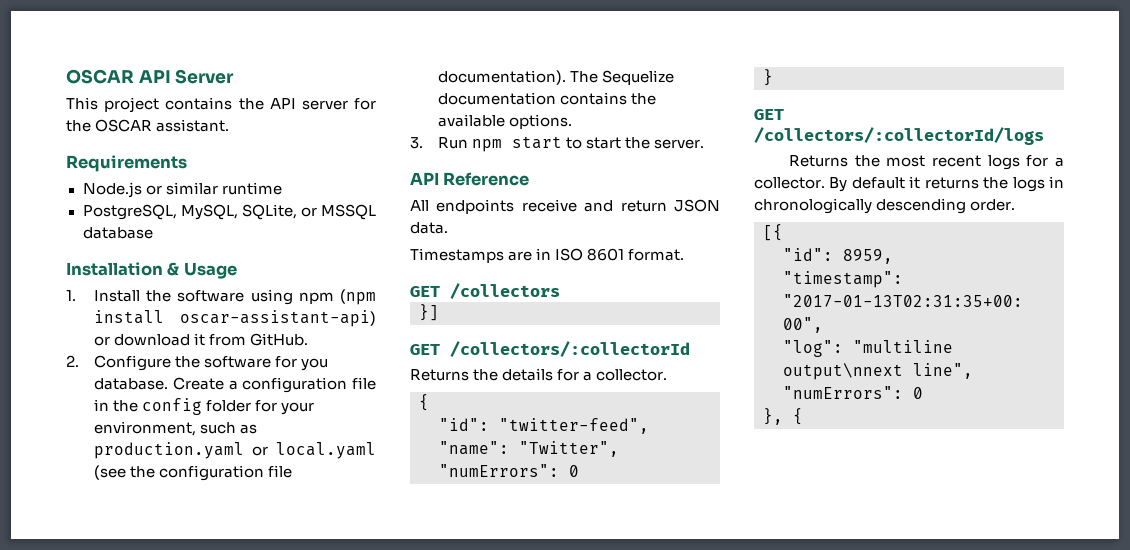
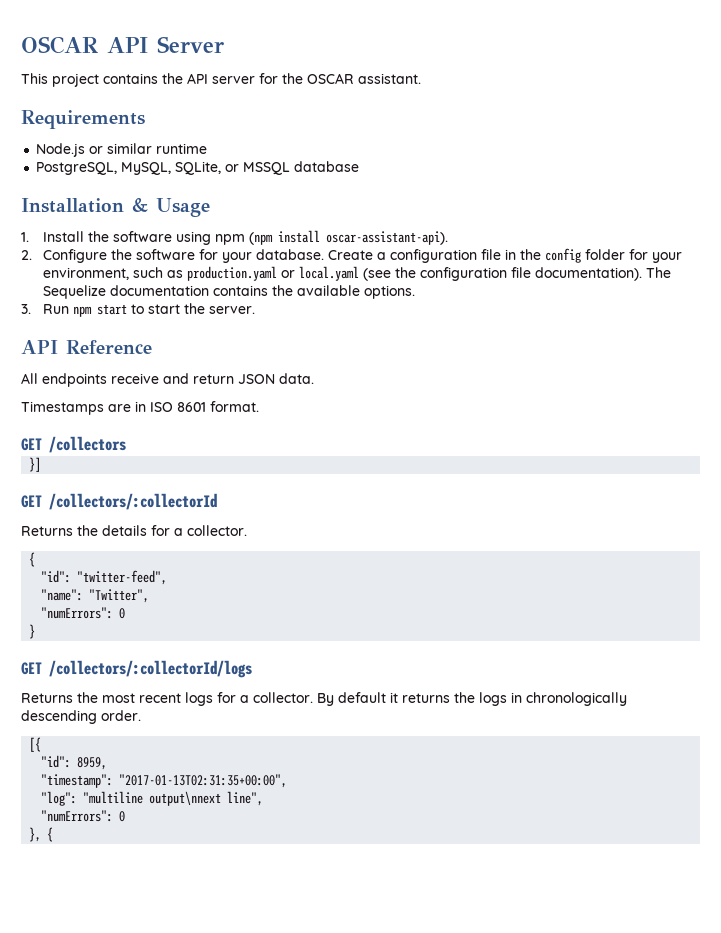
[180,310,376,327] [94,333,309,346] oscar-assistant-api) or download it from GitHub. -> [326,231,449,245] oscar-assistant-api).
[301,358,329,371] you -> [222,252,253,263] your

